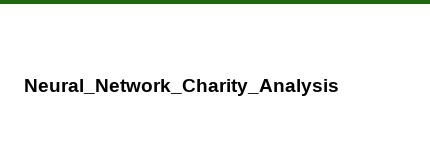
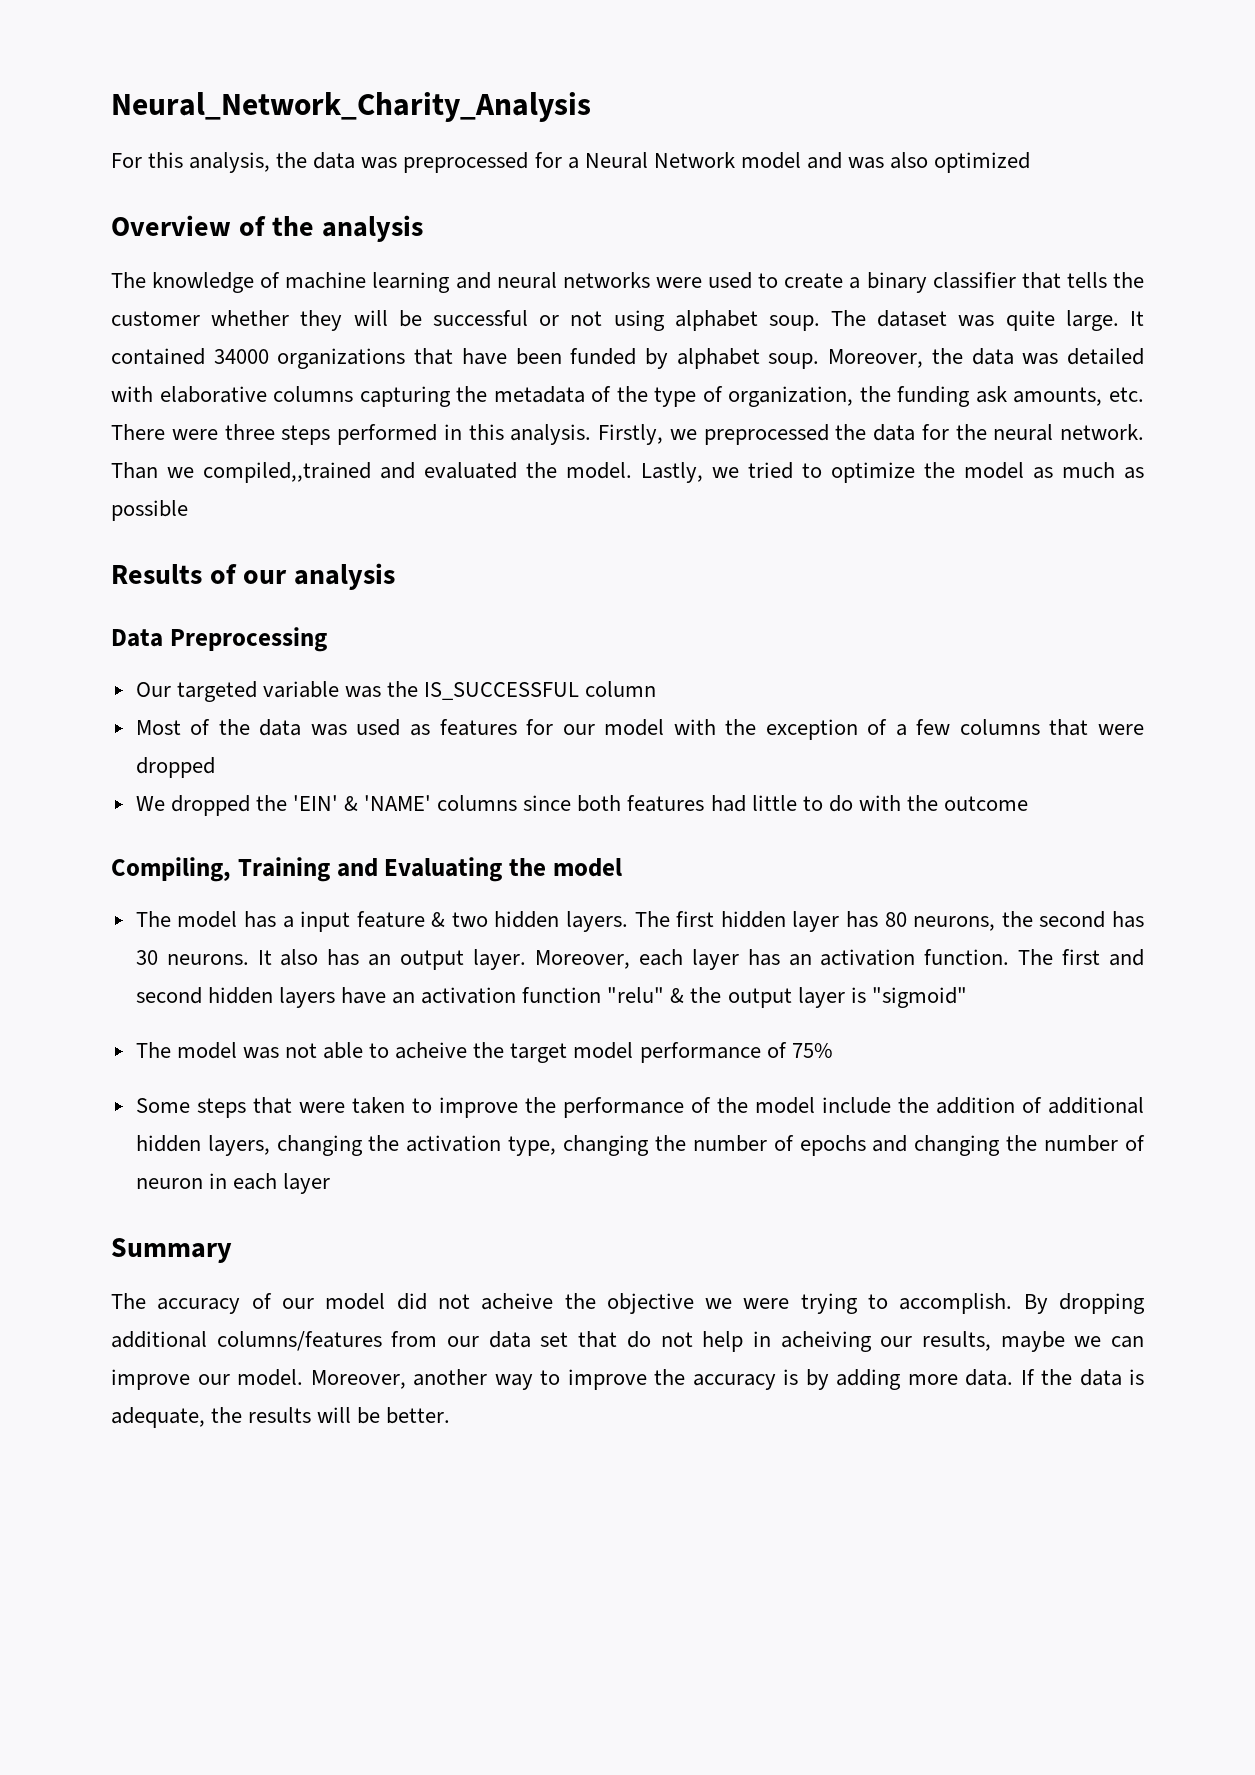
(339, 87) none -> [111,152,1031,173] [111,215,423,242] [111,272,1144,293] [111,310,1144,331] [111,348,1144,369] [111,386,1144,407] [111,424,1144,445] [111,462,1144,483] [111,500,188,521] [111,563,395,590] [111,627,327,652] [135,681,657,702] [135,719,1144,740] [135,757,215,778] [135,795,1028,816] [111,857,622,882] [135,911,1145,932] [135,949,1144,970] [135,987,967,1008] [135,1042,833,1063] [135,1097,1144,1118] [135,1135,1145,1156] [135,1173,330,1194] [111,1238,232,1263] [111,1293,1145,1314] [111,1331,1144,1352] [111,1369,1144,1390] [111,1407,451,1428] // For this analysis, the data was preprocessed for a Neural Network model and was also optimized // Overview of the analysis // The knowledge of machine learning and neural networks were used to create a binary classifier that tells the customer whether they will be successful or not using alphabet soup. The dataset was quite large. It contained 34000 organizations that have been funded by alphabet soup. Moreover, the data was detailed with elaborative columns capturing the metadata of the type of organization, the funding ask amounts, etc. There were three steps performed in this analysis. Firstly, we preprocessed the data for the neural network. Than we compiled,,trained and evaluated the model. Lastly, we tried to optimize the model as much as possible // Results of our analysis // Data Preprocessing // Our targeted variable was the IS_SUCCESSFUL column // Most of the data was used as features for our model with the exception of a few columns that were dropped // We dropped the 'EIN' & 'NAME' columns since both features had little to do with the outcome // Compiling, Training and Evaluating the model // The model has a input feature & two hidden layers. The first hidden layer has 80 neurons, the second has 30 neurons. It also has an output layer. Moreover, each layer has an activation function. The first and second hidden layers have an activation function "relu" & the output layer is "sigmoid" // The model was not able to acheive the target model performance of 75% // Some steps that were taken to improve the performance of the model include the addition of additional hidden layers, changing the activation type, changing the number of epochs and changing the number of neuron in each layer // Summary // The accuracy of our model did not acheive the objective we were trying to accomplish. By dropping additional columns/features from our data set that do not help in acheiving our results, maybe we can improve our model. Moreover, another way to improve the accuracy is by adding more data. If the data is adequate, the results will be better.

